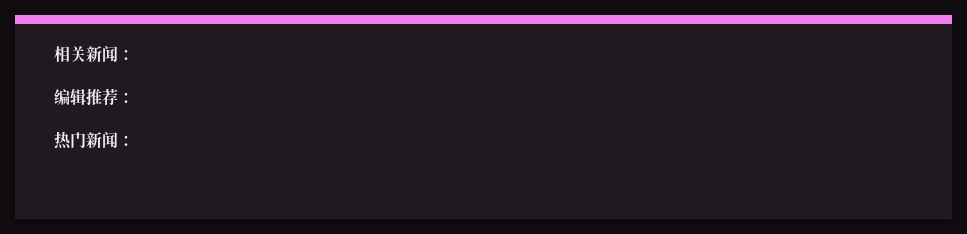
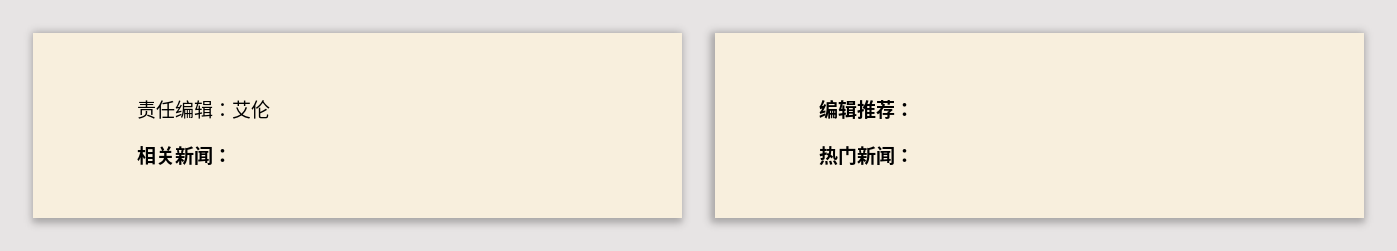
(54, 54) none -> [137,100,270,119] 责任编辑：艾伦 //

